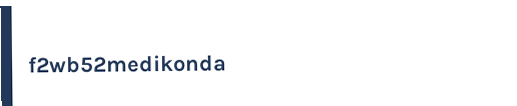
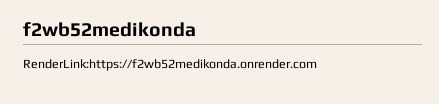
(227, 64) none -> [23,59,317,71] // RenderLink:https://f2wb52medikonda.onrender.com

